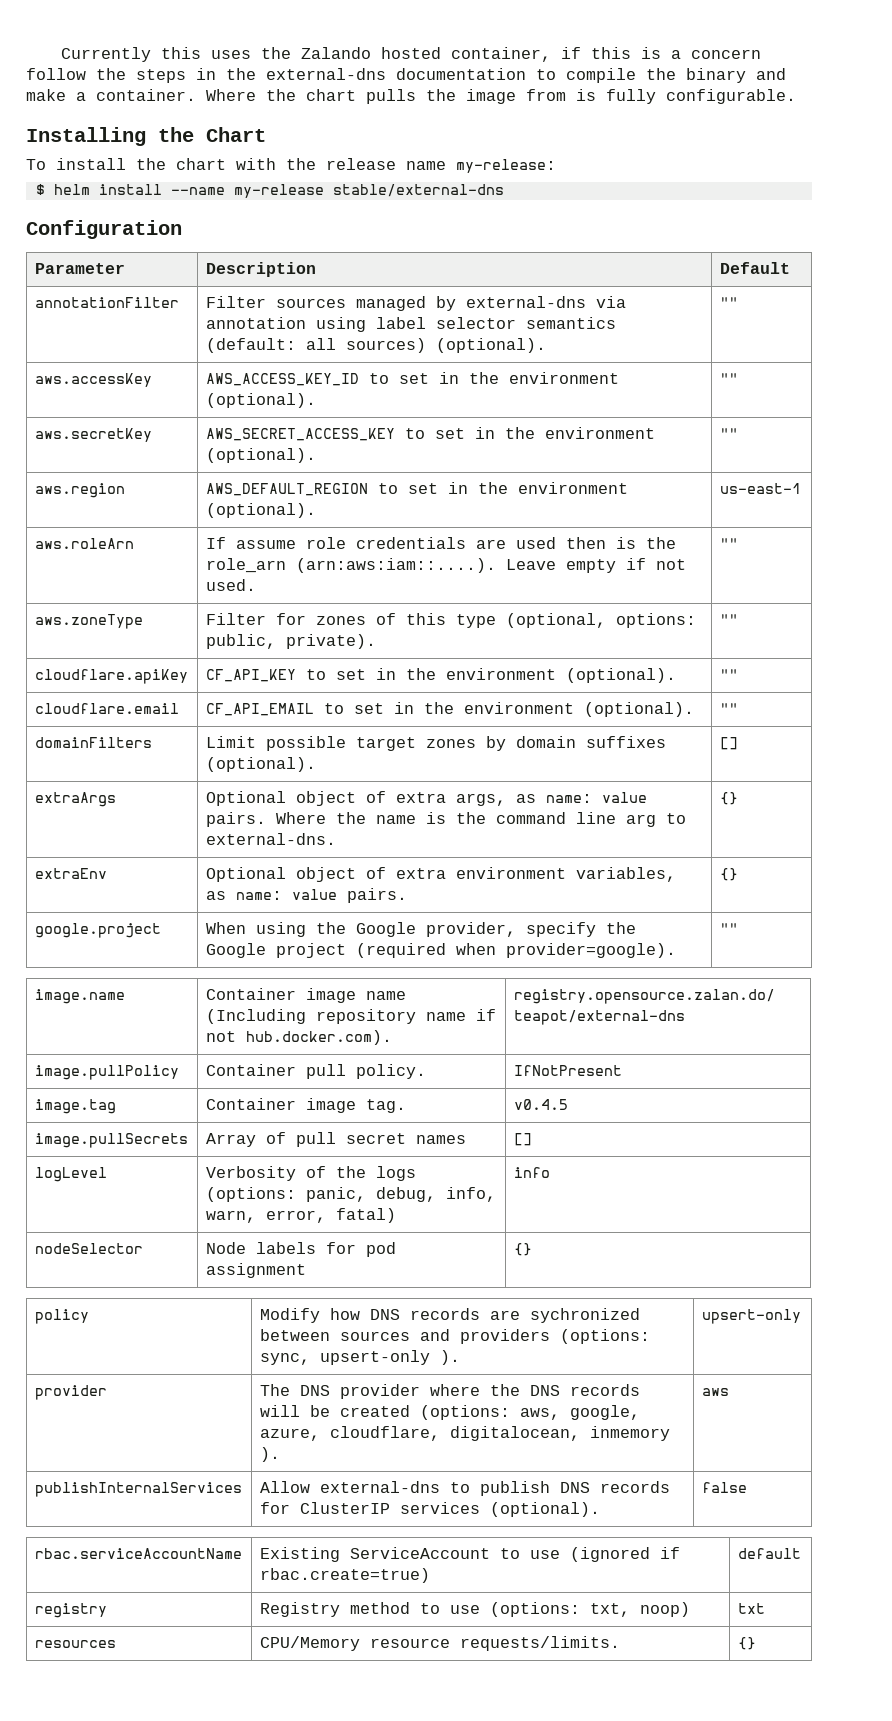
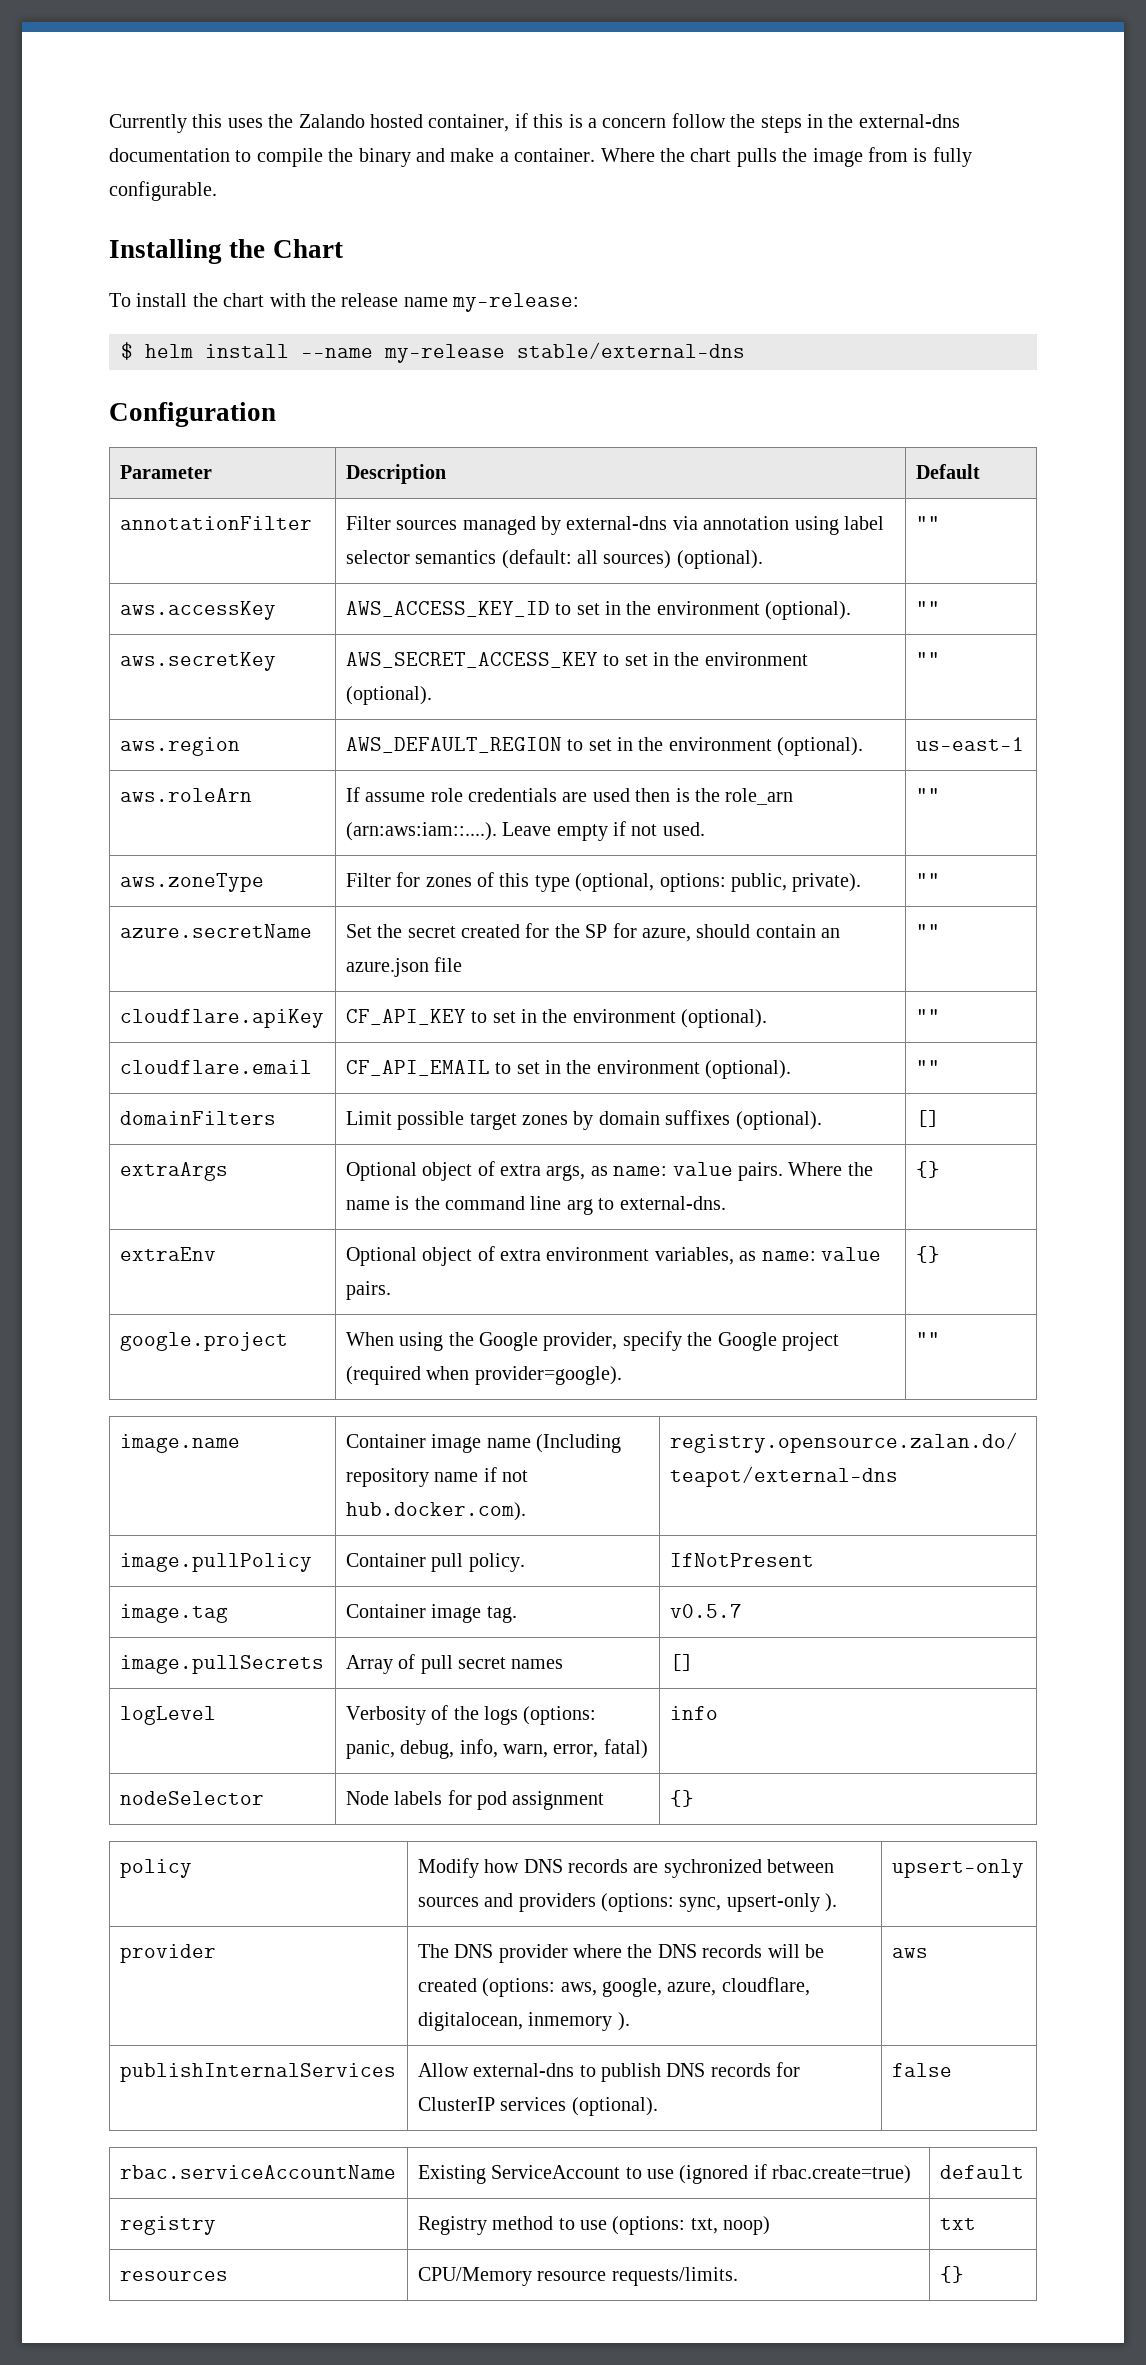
(738, 619) none -> [119,924,312,938] [345,923,841,942] [345,957,463,977] [915,924,940,938] // azure.secretName | Set the secret created for the SP for azure, should contain an azure.json file | ""
[513,1099,568,1110] v0.4.5 -> [669,1604,742,1618] v0.5.7

